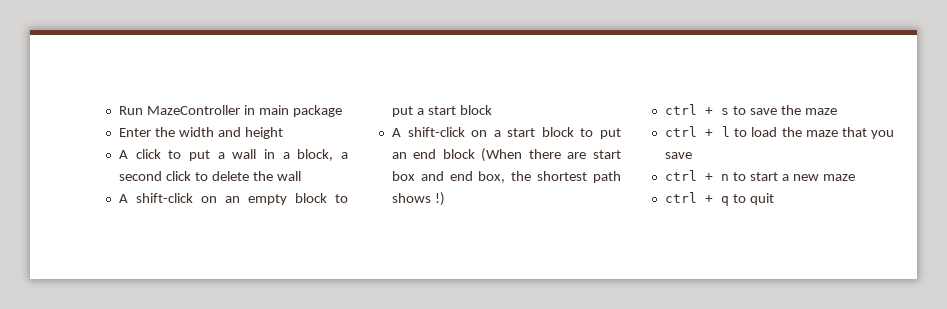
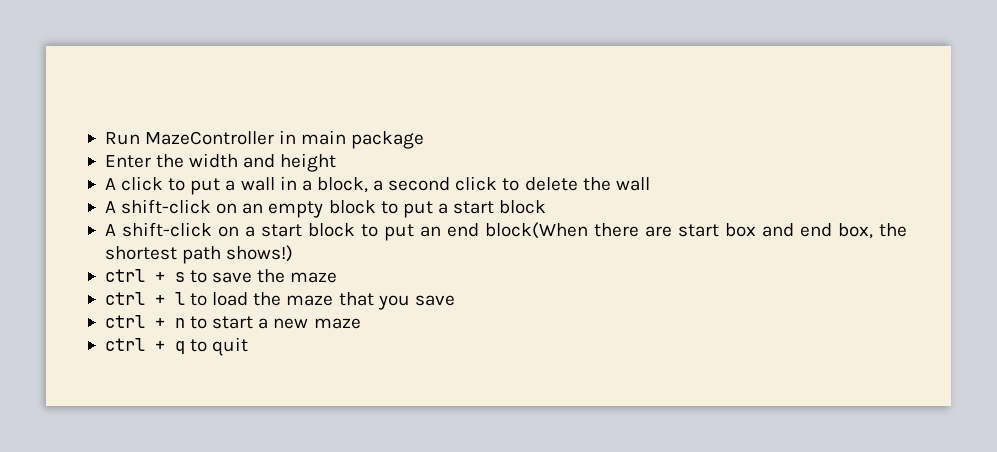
[442,148,523,162] block (When -> [484,222,588,239] block(When
[391,192,445,206] shows !) -> [226,245,294,262] shows!)

